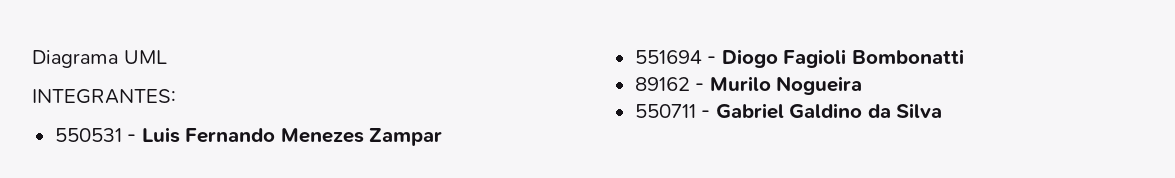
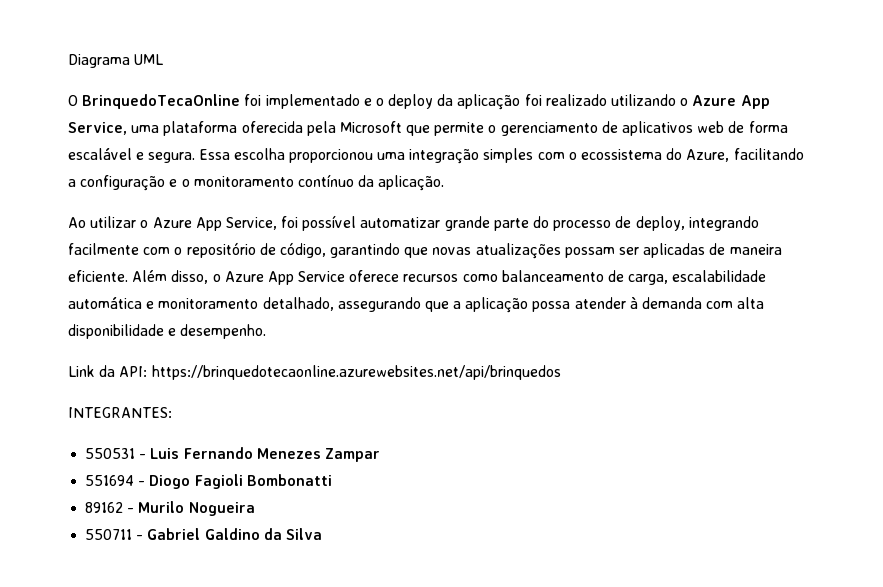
(167, 57) none -> [68,94,770,110] [68,121,788,136] [68,148,804,164] [68,174,445,191] [68,215,759,231] [68,242,782,259] [68,270,767,285] [68,296,765,313] [68,324,267,339] [68,365,561,380] // O BrinquedoTecaOnline foi implementado e o deploy da aplicação foi realizado utilizando o Azure App Service, uma plataforma oferecida pela Microsoft que permite o gerenciamento de aplicativos web de forma escalável e segura. Essa escolha proporcionou uma integração simples com o ecossistema do Azure, facilitando a configuração e o monitoramento contínuo da aplicação. // Ao utilizar o Azure App Service, foi possível automatizar grande parte do processo de deploy, integrando facilmente com o repositório de código, garantindo que novas atualizações possam ser aplicadas de maneira eficiente. Além disso, o Azure App Service oferece recursos como balanceamento de carga, escalabilidade automática e monitoramento detalhado, assegurando que a aplicação possa atender à demanda com alta disponibilidade e desempenho. // Link da API: https://brinquedotecaonline.azurewebsites.net/api/brinquedos

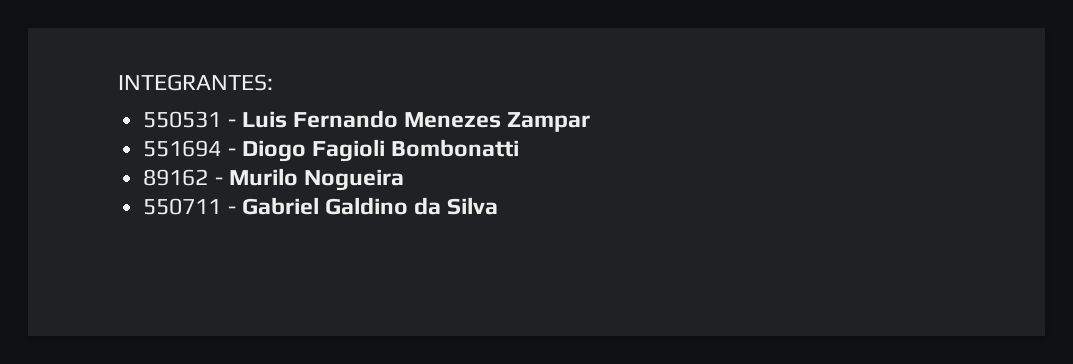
[68,54,164,68] [68,94,770,110] [68,121,788,136] [68,148,804,164] [68,174,445,191] [68,215,759,231] [68,242,782,259] [68,270,767,285] [68,296,765,313] [68,324,267,339] [68,365,561,380] Diagrama UML // O BrinquedoTecaOnline foi implementado e o deploy da aplicação foi realizado utilizando o Azure App Service, uma plataforma oferecida pela Microsoft que permite o gerenciamento de aplicativos web de forma escalável e segura. Essa escolha proporcionou uma integração simples com o ecossistema do Azure, facilitando a configuração e o monitoramento contínuo da aplicação. // Ao utilizar o Azure App Service, foi possível automatizar grande parte do processo de deploy, integrando facilmente com o repositório de código, garantindo que novas atualizações possam ser aplicadas de maneira eficiente. Além disso, o Azure App Service oferece recursos como balanceamento de carga, escalabilidade automática e monitoramento detalhado, assegurando que a aplicação possa atender à demanda com alta disponibilidade e desempenho. // Link da API: https://brinquedotecaonline.azurewebsites.net/api/brinquedos // -> (118, 82) none

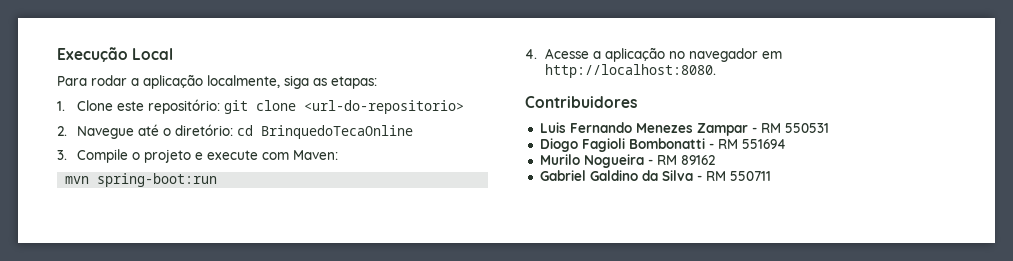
[118,74,273,91] [143,111,236,128] INTEGRANTES: // 550531 - -> [57,47,174,62] [57,74,377,89] [57,99,464,114] [57,124,413,139] [57,149,338,163] [65,173,218,187] [525,47,782,62] [544,64,716,78] [525,96,637,108] Execução Local // Para rodar a aplicação localmente, siga as etapas: // 1. Clone este repositório: git clone <url-do-repositorio> // 2. Navegue até o diretório: cd BrinquedoTecaOnline // 3. Compile o projeto e execute com Maven: // mvn spring-boot:run // 4. Acesse a aplicação no navegador em http://localhost:8080. // Contribuidores //
[143,140,236,157] // 551694 - -> [751,123,829,133] - RM 550531 //
[143,169,223,186] // 89162 - -> [708,139,786,149] - RM 551694 //
[143,198,236,215] // 550711 - -> [647,155,715,165] - RM 89162 //
(499, 206) none -> [696,171,771,181] - RM 550711

